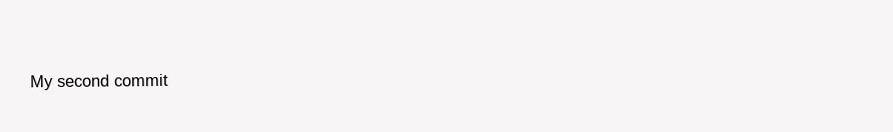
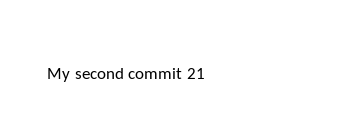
(169, 80) none -> [186,68,205,79] 21

